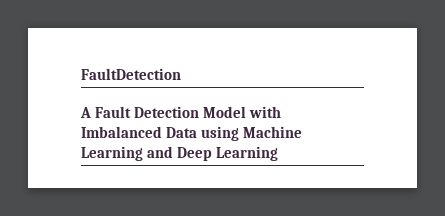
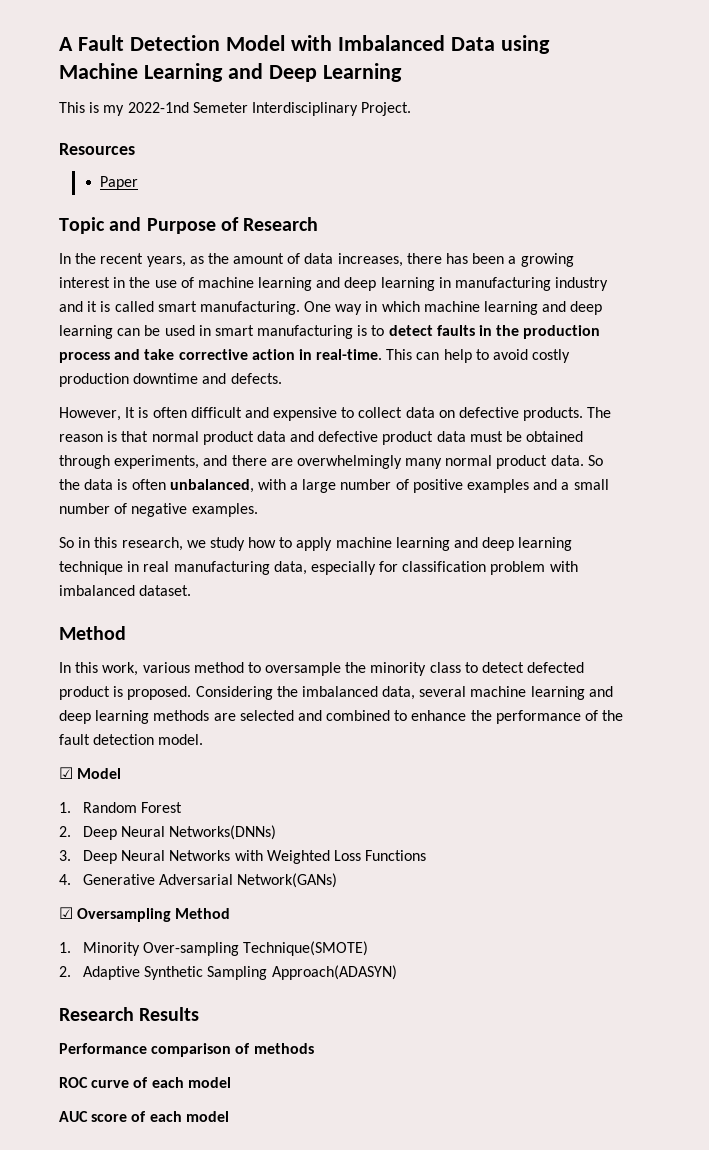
[81,68,181,80] FaultDetection // -> (59, 44) none
(279, 153) none -> [59,102,412,116] [59,143,135,155] [100,176,139,190] [59,217,319,234] [59,253,574,267] [59,277,609,291] [59,301,603,315] [59,325,601,339] [59,349,571,363] [59,373,282,387] [59,407,612,421] [59,431,584,445] [59,455,603,469] [59,479,609,493] [59,503,258,517] [59,537,573,551] [59,561,578,575] [59,585,192,596] [59,626,126,640] [59,662,585,676] [59,686,613,700] [59,710,624,724] [59,734,204,745] [59,767,122,779] [59,802,183,813] [59,825,277,840] [59,850,427,864] [59,873,338,888] [59,907,231,922] [59,941,369,956] [59,965,397,980] [59,1007,200,1021] [59,1043,314,1057] [59,1077,231,1088] [59,1111,229,1122] // This is my 2022-1nd Semeter Interdisciplinary Project. // Resources // Paper // Topic and Purpose of Research // In the recent years, as the amount of data increases, there has been a growing interest in the use of machine learning and deep learning in manufacturing industry and it is called smart manufacturing. One way in which machine learning and deep learning can be used in smart manufacturing is to detect faults in the production process and take corrective action in real-time. This can help to avoid costly production downtime and defects. // However, It is often difficult and expensive to collect data on defective products. The reason is that normal product data and defective product data must be obtained through experiments, and there are overwhelmingly many normal product data. So the data is often unbalanced, with a large number of positive examples and a small number of negative examples. // So in this research, we study how to apply machine learning and deep learning technique in real manufacturing data, especially for classification problem with imbalanced dataset. // Method // In this work, various method to oversample the minority class to detect defected product is proposed. Considering the imbalanced data, several machine learning and deep learning methods are selected and combined to enhance the performance of the fault detection model. // ☑ Model // 1. Random Forest // 2. Deep Neural Networks(DNNs) // 3. Deep Neural Networks with Weighted Loss Functions // 4. Generative Adversarial Network(GANs) // ☑ Oversampling Method // 1. Minority Over-sampling Technique(SMOTE) // 2. Adaptive Synthetic Sampling Approach(ADASYN) // Research Results // Performance comparison of methods // ROC curve of each model // AUC score of each model

